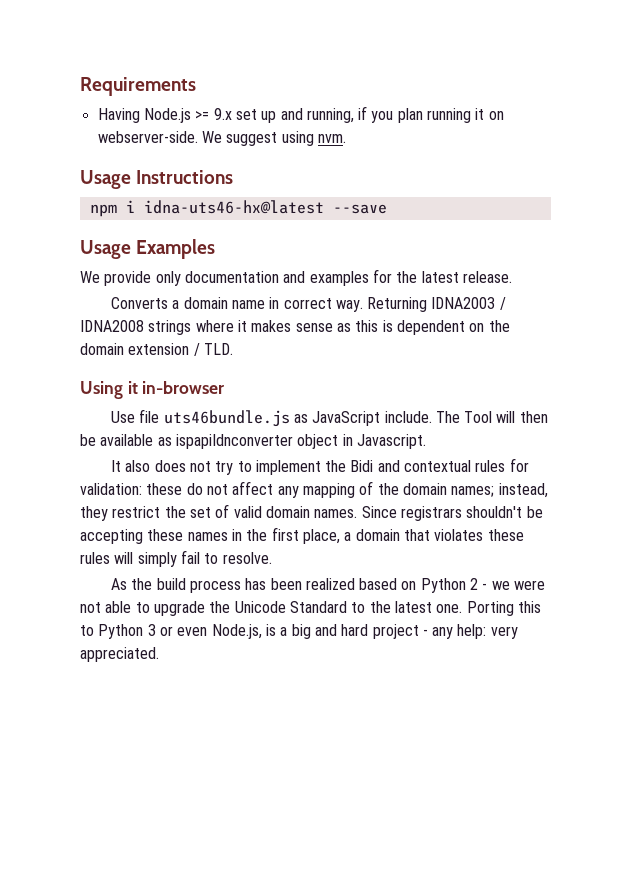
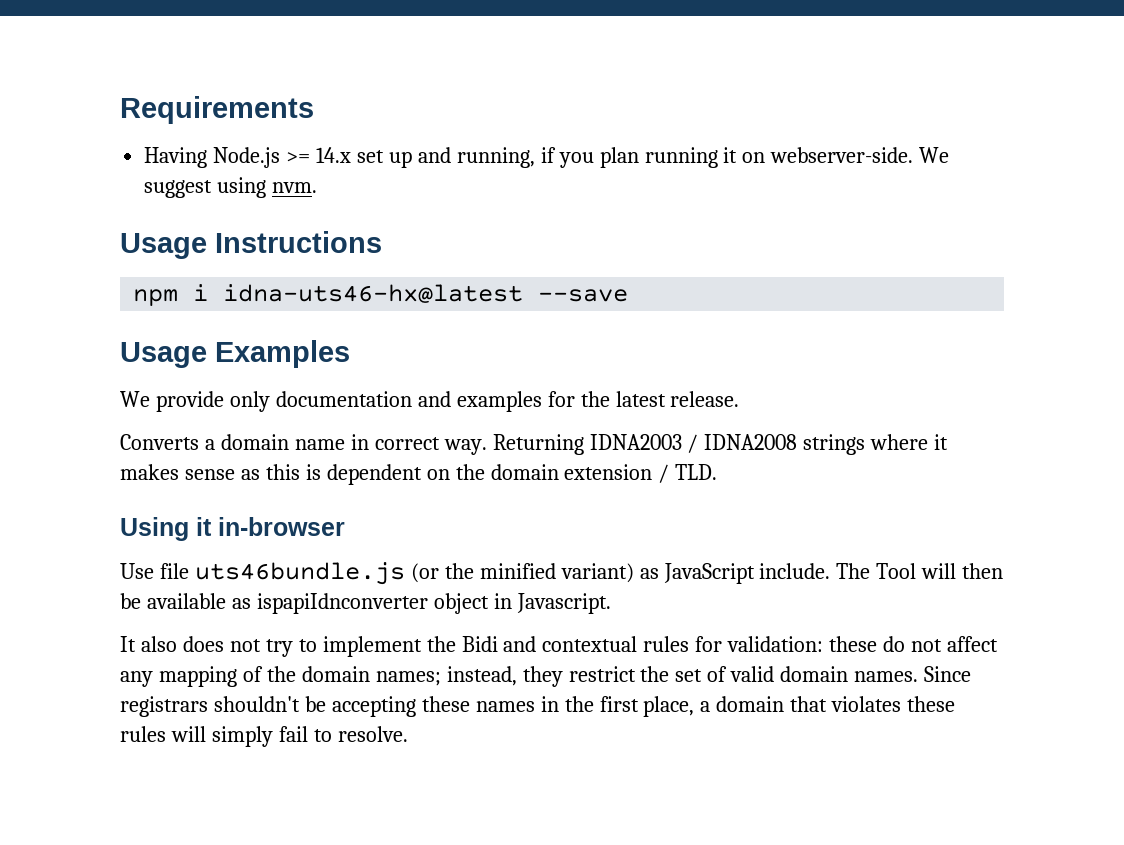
[213,108,232,120] 9.x -> [316,147,352,163] 14.x
(290, 418) none -> [410,563,634,583] (or the minified variant)
[110,578,546,593] [80,601,541,616] [80,624,518,639] [80,647,159,662] // As the build process has been realized based on Python 2 - we were not able to upgrade the Unicode Standard to the latest one. Porting this to Python 3 or even Node.js, is a big and hard project - any help: very appreciated. -> (408, 734) none

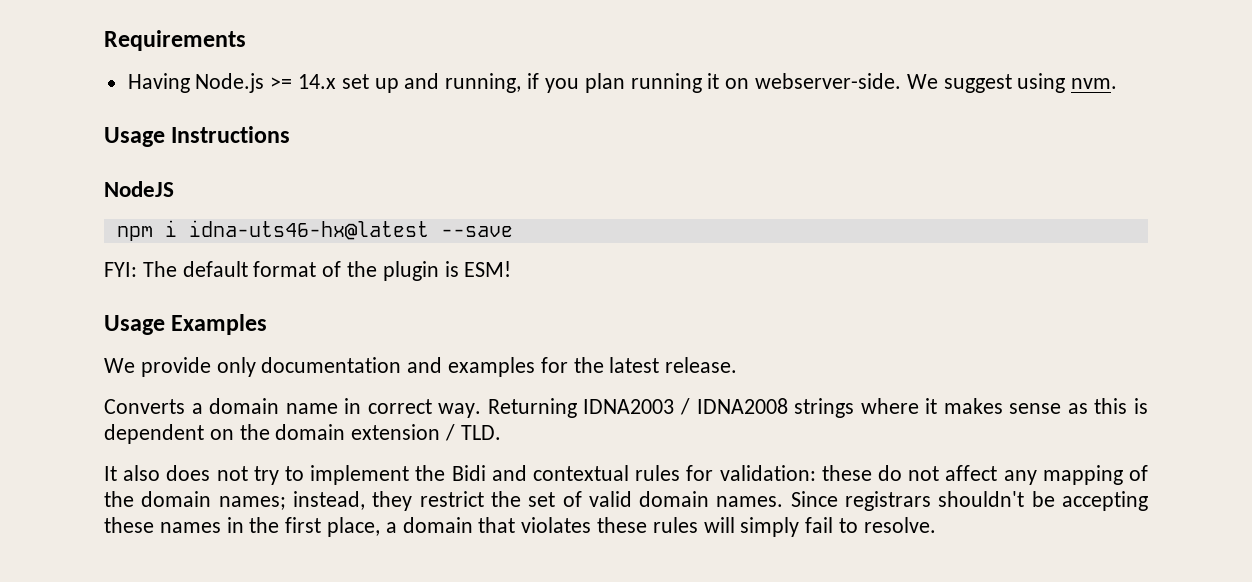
(382, 242) none -> [104,181,174,197] // NodeJS
(629, 295) none -> [104,261,512,281] // FYI: The default format of the plugin is ESM!
[120,517,345,541] [120,562,1004,585] [120,593,611,614] // Using it in-browser // Use file uts46bundle.js (or the minified variant) as JavaScript include. The Tool will then be available as ispapiIdnconverter object in Javascript. -> (501, 432) none

